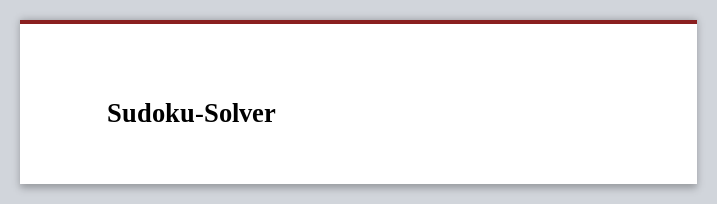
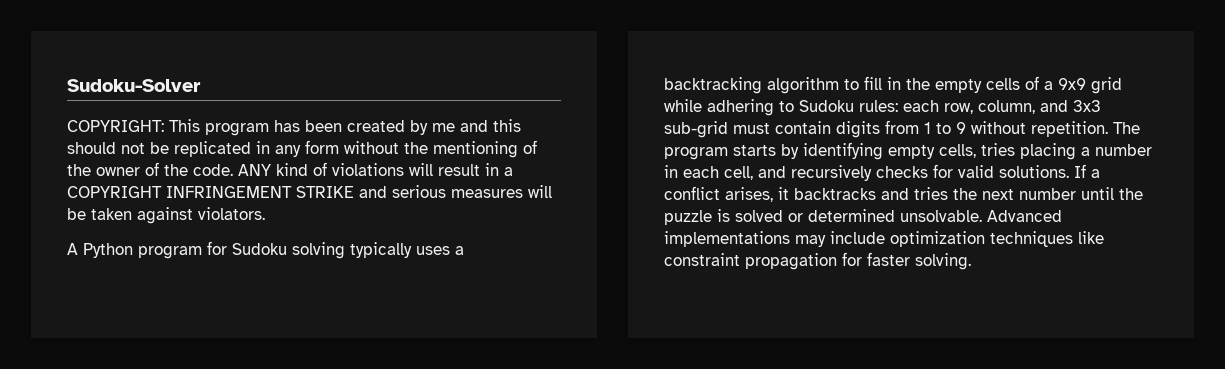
(276, 112) none -> [67,119,521,136] [67,140,537,158] [67,162,513,176] [67,185,552,198] [67,207,265,224] [67,241,464,259] [664,76,1122,94] [664,99,1101,116] [664,120,1140,138] [664,142,1152,160] [664,164,1100,181] [664,186,1143,202] [664,209,1062,225] [664,231,1104,247] [664,252,971,270] // COPYRIGHT: This program has been created by me and this should not be replicated in any form without the mentioning of the owner of the code. ANY kind of violations will result in a COPYRIGHT INFRINGEMENT STRIKE and serious measures will be taken against violators. // A Python program for Sudoku solving typically uses a backtracking algorithm to fill in the empty cells of a 9x9 grid while adhering to Sudoku rules: each row, column, and 3x3 sub-grid must contain digits from 1 to 9 without repetition. The program starts by identifying empty cells, tries placing a number in each cell, and recursively checks for valid solutions. If a conflict arises, it backtracks and tries the next number until the puzzle is solved or determined unsolvable. Advanced implementations may include optimization techniques like constraint propagation for faster solving.

